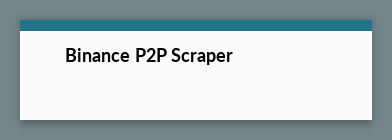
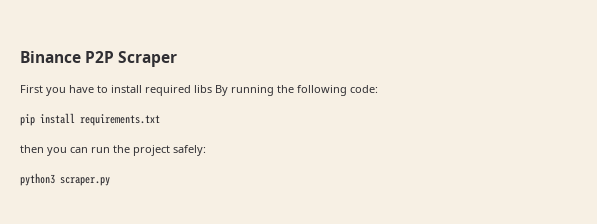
(234, 56) none -> [20,85,378,96] [20,113,160,126] [20,145,206,156] [20,173,110,186] // First you have to install required libs By running the following code: // pip install requirements.txt // then you can run the project safely: // python3 scraper.py

